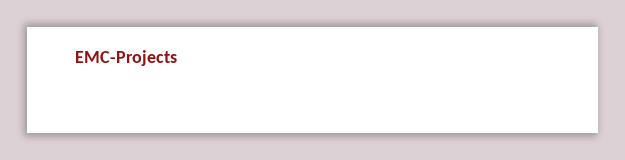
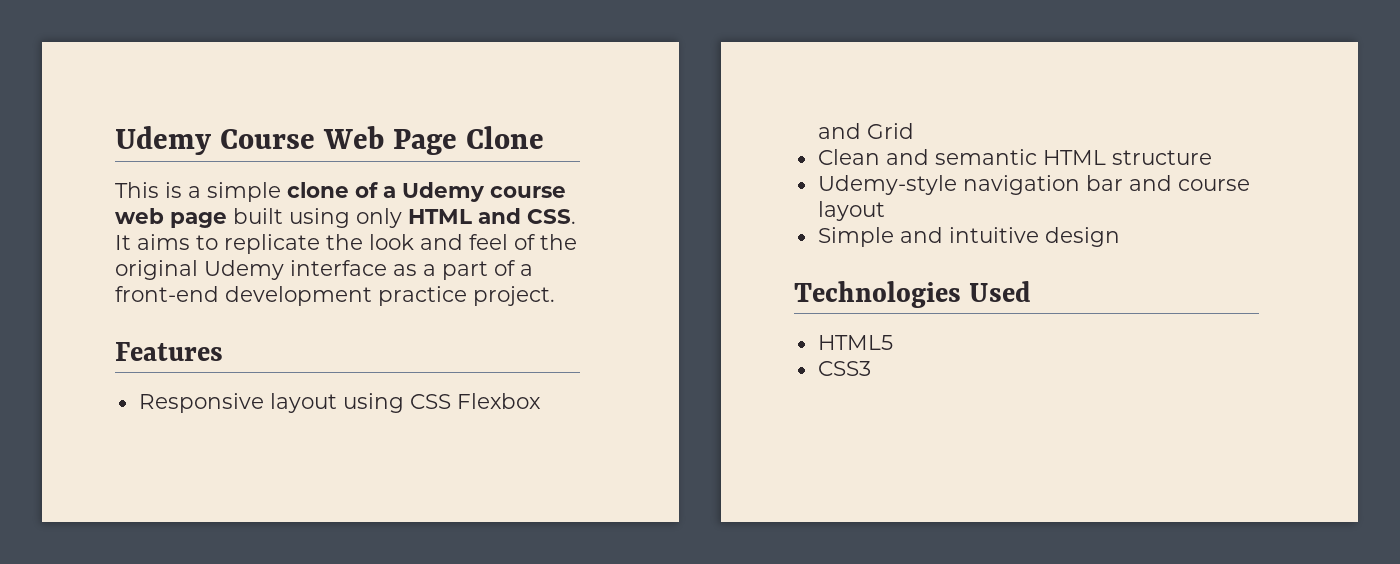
[75,50,177,66] EMC-Projects -> [115,126,545,155] [115,182,566,202] [115,208,576,228] [115,234,577,254] [115,260,533,280] [115,286,555,306] [115,342,223,361] [138,393,541,413] [817,123,914,139] [817,149,1212,165] [817,175,1250,195] [817,201,885,221] [817,227,1120,247] [794,281,1032,308] [817,335,893,350] [817,361,871,376] Udemy Course Web Page Clone // This is a simple clone of a Udemy course web page built using only HTML and CSS. It aims to replicate the look and feel of the original Udemy interface as a part of a front-end development practice project. // Features // Responsive layout using CSS Flexbox and Grid // Clean and semantic HTML structure // Udemy-style navigation bar and course layout // Simple and intuitive design // Technologies Used // HTML5 // CSS3

